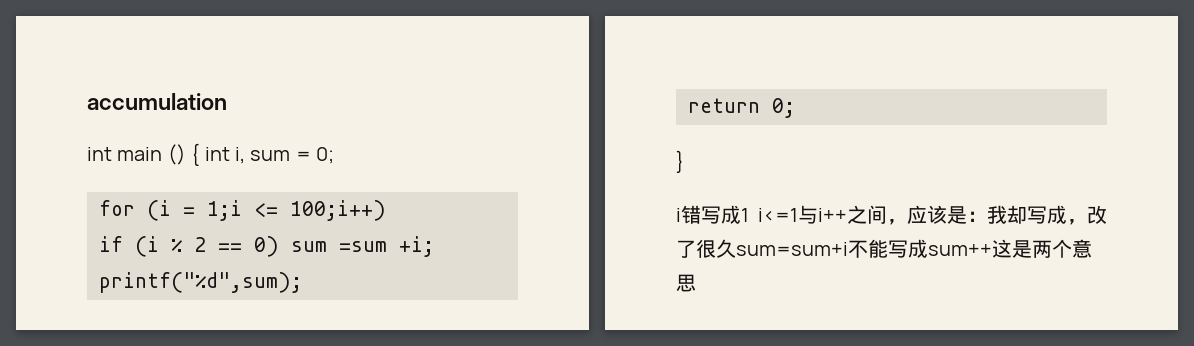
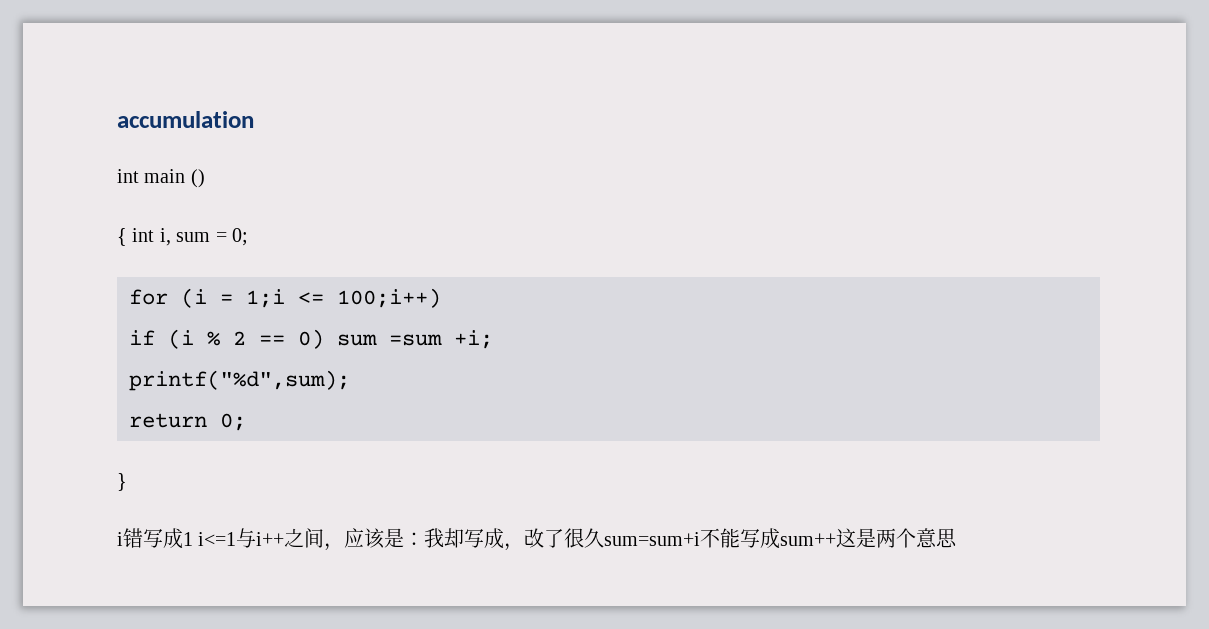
(186, 154) none -> (205, 178) //

